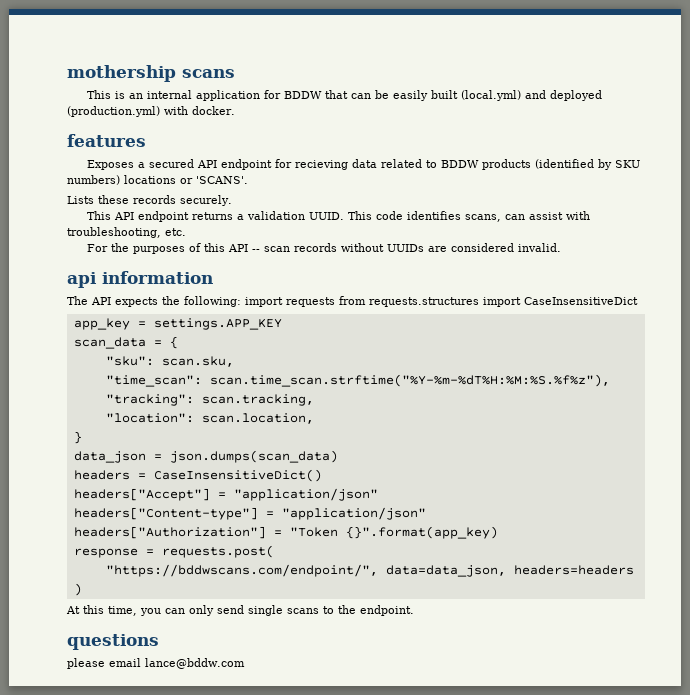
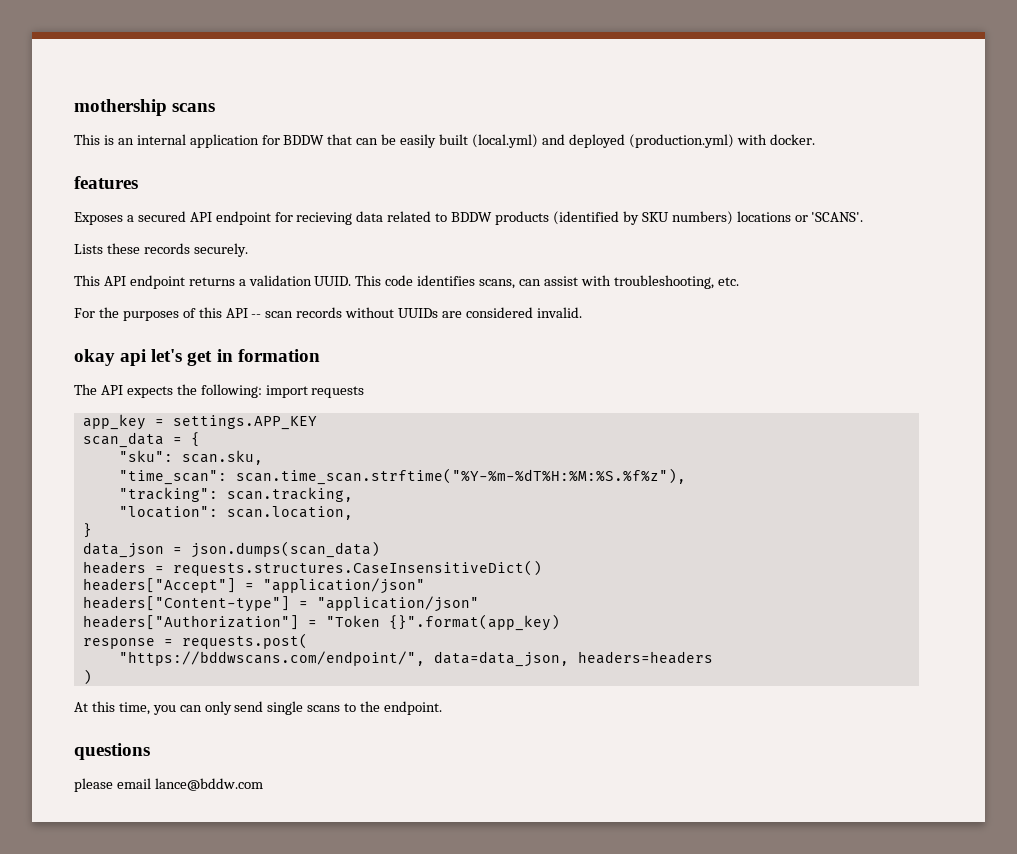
[67,271,213,288] api information -> [74,349,320,366] okay api let's get in formation
[339,296,638,307] from requests.structures import CaseInsensitiveDict -> (365, 392) none
[153,469,322,482] CaseInsensitiveDict() -> [172,560,542,576] requests.structures.CaseInsensitiveDict()

